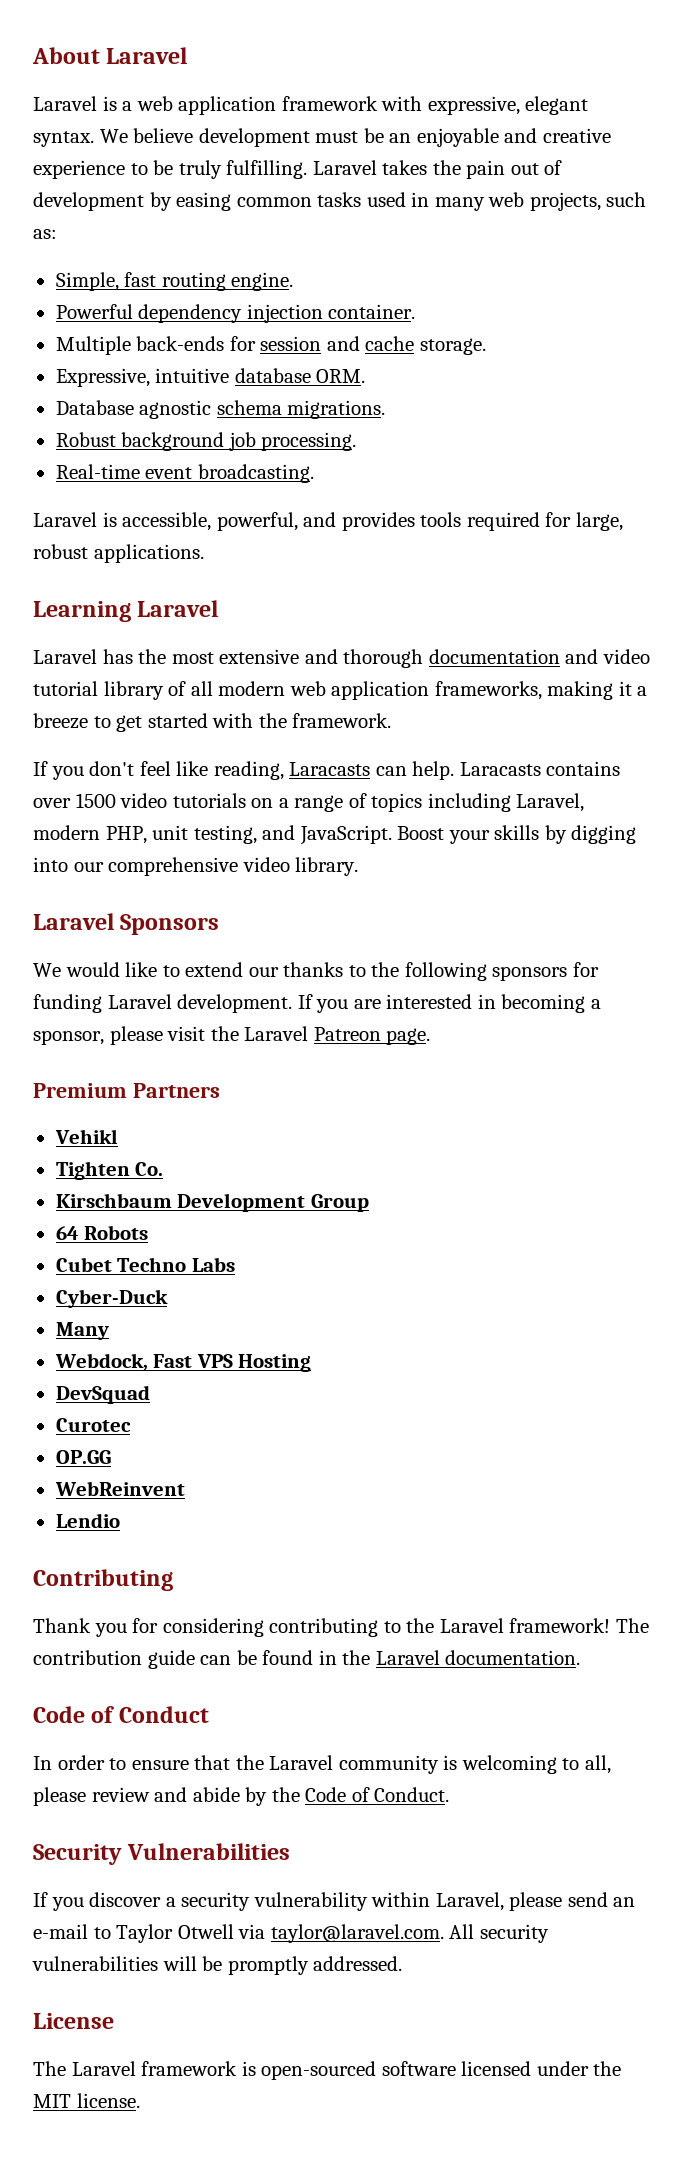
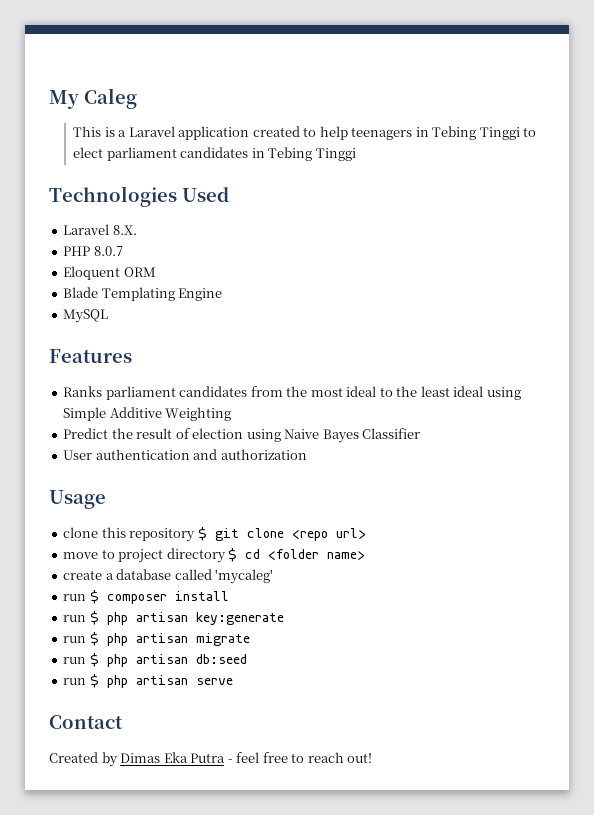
[32,47,188,64] [33,96,589,115] [33,128,611,147] [33,160,563,179] [33,192,647,211] [33,229,57,239] [55,272,294,291] [55,304,416,323] [55,336,486,355] [55,368,366,387] [55,400,386,419] [55,432,357,451] [55,464,314,483] [33,512,623,531] [33,544,204,563] [33,600,219,622] [33,649,650,668] [33,681,648,700] [33,713,392,732] [33,761,621,780] [33,793,585,812] [33,825,637,845] [33,857,359,876] [33,913,220,935] [33,962,599,981] [33,994,601,1013] [33,1026,431,1045] [33,1083,220,1098] [54,1129,118,1144] [55,1161,164,1180] [55,1193,369,1212] [55,1225,149,1240] [55,1257,235,1272] [55,1289,168,1308] [55,1322,109,1340] [54,1353,312,1372] [55,1385,150,1404] [55,1418,131,1432] [55,1450,111,1464] [54,1481,185,1496] [55,1513,120,1528] [33,1569,173,1591] [33,1618,649,1637] [33,1650,581,1669] [33,1706,209,1723] [33,1755,611,1774] [33,1787,450,1806] [33,1843,291,1865] [33,1892,636,1911] [33,1924,549,1943] [32,1956,403,1975] [33,2013,114,2029] [33,2061,622,2080] [33,2093,140,2108] About Laravel // Laravel is a web application framework with expressive, elegant syntax. We believe development must be an enjoyable and creative experience to be truly fulfilling. Laravel takes the pain out of development by easing common tasks used in many web projects, such as: // Simple, fast routing engine. // Powerful dependency injection container. // Multiple back-ends for session and cache storage. // Expressive, intuitive database ORM. // Database agnostic schema migrations. // Robust background job processing. // Real-time event broadcasting. // Laravel is accessible, powerful, and provides tools required for large, robust applications. // Learning Laravel // Laravel has the most extensive and thorough documentation and video tutorial library of all modern web application frameworks, making it a breeze to get started with the framework. // If you don't feel like reading, Laracasts can help. Laracasts contains over 1500 video tutorials on a range of topics including Laravel, modern PHP, unit testing, and JavaScript. Boost your skills by digging into our comprehensive video library. // Laravel Sponsors // We would like to extend our thanks to the following sponsors for funding Laravel development. If you are interested in becoming a sponsor, please visit the Laravel Patreon page. // Premium Partners // Vehikl // Tighten Co. // Kirschbaum Development Group // 64 Robots // Cubet Techno Labs // Cyber-Duck // Many // Webdock, Fast VPS Hosting // DevSquad // Curotec // OP.GG // WebReinvent // Lendio // Contributing // Thank you for considering contributing to the Laravel framework! The contribution guide can be found in the Laravel documentation. // Code of Conduct // In order to ensure that the Laravel community is welcoming to all, please review and abide by the Code of Conduct. // Security Vulnerabilities // If you discover a security vulnerability within Laravel, please send an e-mail to Taylor Otwell via taylor@laravel.com. All security vulnerabilities will be promptly addressed. // License // The Laravel framework is open-sourced software licensed under the MIT license. -> [49,88,137,109] [73,126,537,140] [73,147,356,161] [49,186,229,207] [63,224,137,235] [63,246,123,256] [63,266,156,280] [63,287,223,301] [63,309,109,323] [49,349,132,363] [63,386,521,400] [63,407,232,421] [63,428,421,443] [63,449,307,460] [49,490,106,509] [63,527,366,542] [63,548,366,563] [63,569,274,584] [63,590,229,604] [63,611,284,625] [63,632,250,646] [63,653,247,667] [63,674,233,688] [49,715,123,729] [49,752,373,767] My Caleg // This is a Laravel application created to help teenagers in Tebing Tinggi to elect parliament candidates in Tebing Tinggi // Technologies Used // Laravel 8.X. // PHP 8.0.7 // Eloquent ORM // Blade Templating Engine // MySQL // Features // Ranks parliament candidates from the most ideal to the least ideal using Simple Additive Weighting // Predict the result of election using Naive Bayes Classifier // User authentication and authorization // Usage // clone this repository $ git clone <repo url> // move to project directory $ cd <folder name> // create a database called 'mycaleg' // run $ composer install // run $ php artisan key:generate // run $ php artisan migrate // run $ php artisan db:seed // run $ php artisan serve // Contact // Created by Dimas Eka Putra - feel free to reach out!

